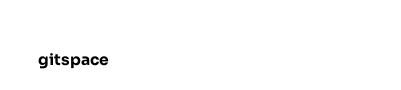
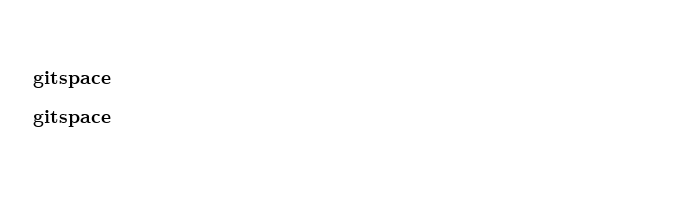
[38,53,109,69] gitspace -> [33,71,111,88] [33,110,111,127] gitspace // gitspace

